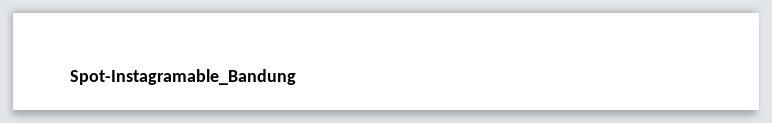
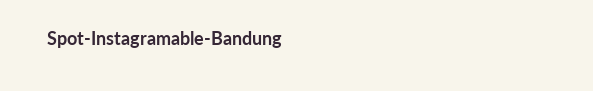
[70,69,296,85] Spot-Instagramable_Bandung -> [47,31,282,48] Spot-Instagramable-Bandung

